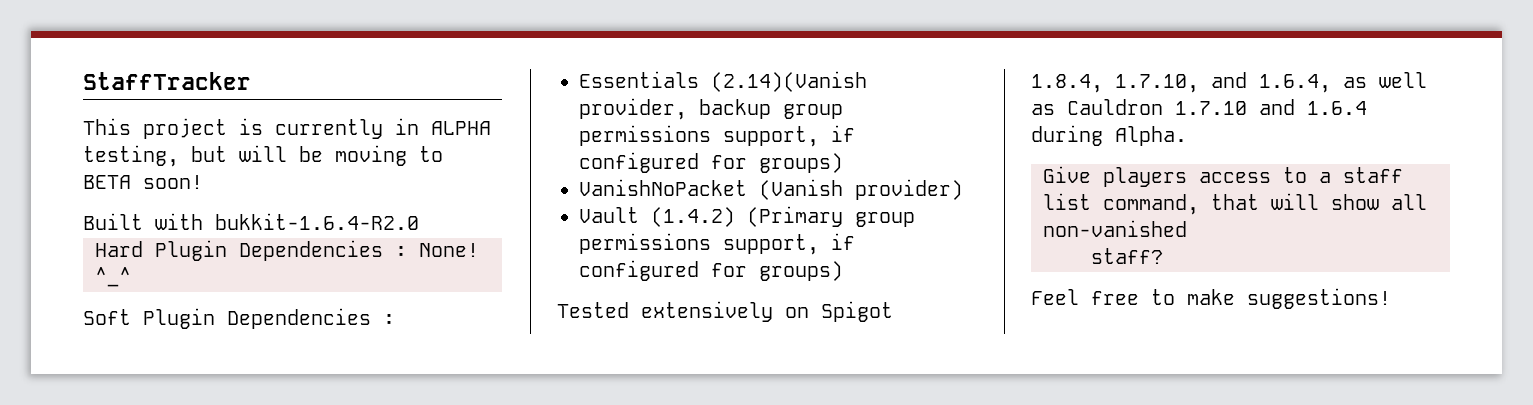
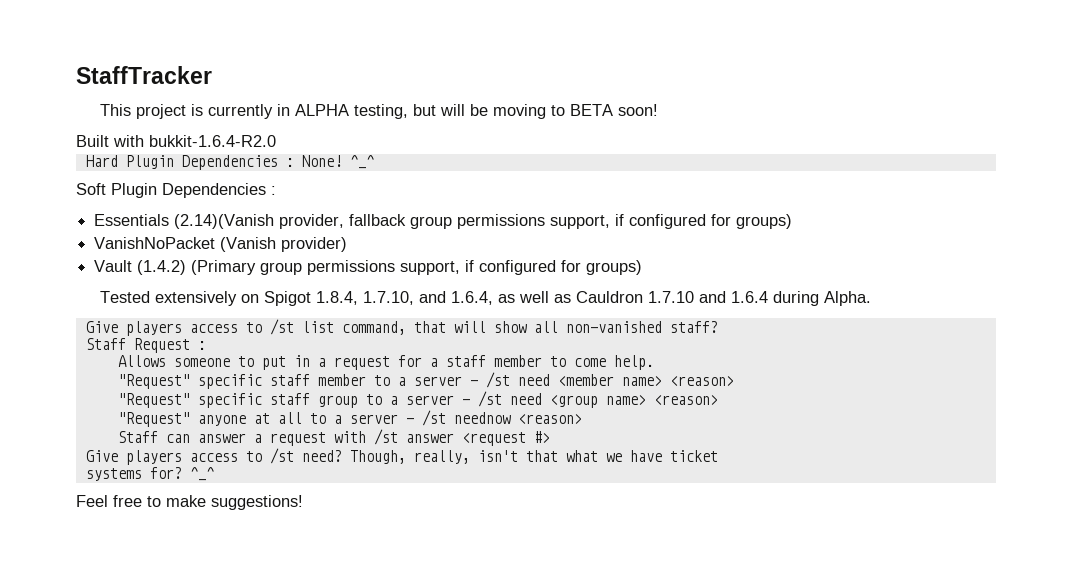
[699,99,771,119] backup -> [349,214,407,226] fallback
[1319,167,1403,183] a staff -> [269,319,294,335] /st
[1091,248,1163,264] // staff? -> [669,321,718,333] [85,338,206,353] [117,355,654,370] [117,372,734,389] [117,391,718,408] [117,410,582,427] [117,429,550,446] [85,448,718,465] [85,467,214,481] staff? // Staff Request : // Allows someone to put in a request for a staff member to come help. // "Request" specific staff member to a server - /st need <member name> <reason> // "Request" specific staff group to a server - /st need <group name> <reason> // "Request" anyone at all to a server - /st neednow <reason> // Staff can answer a request with /st answer <request #> // Give players access to /st need? Though, really, isn't that what we have ticket // systems for? ^_^

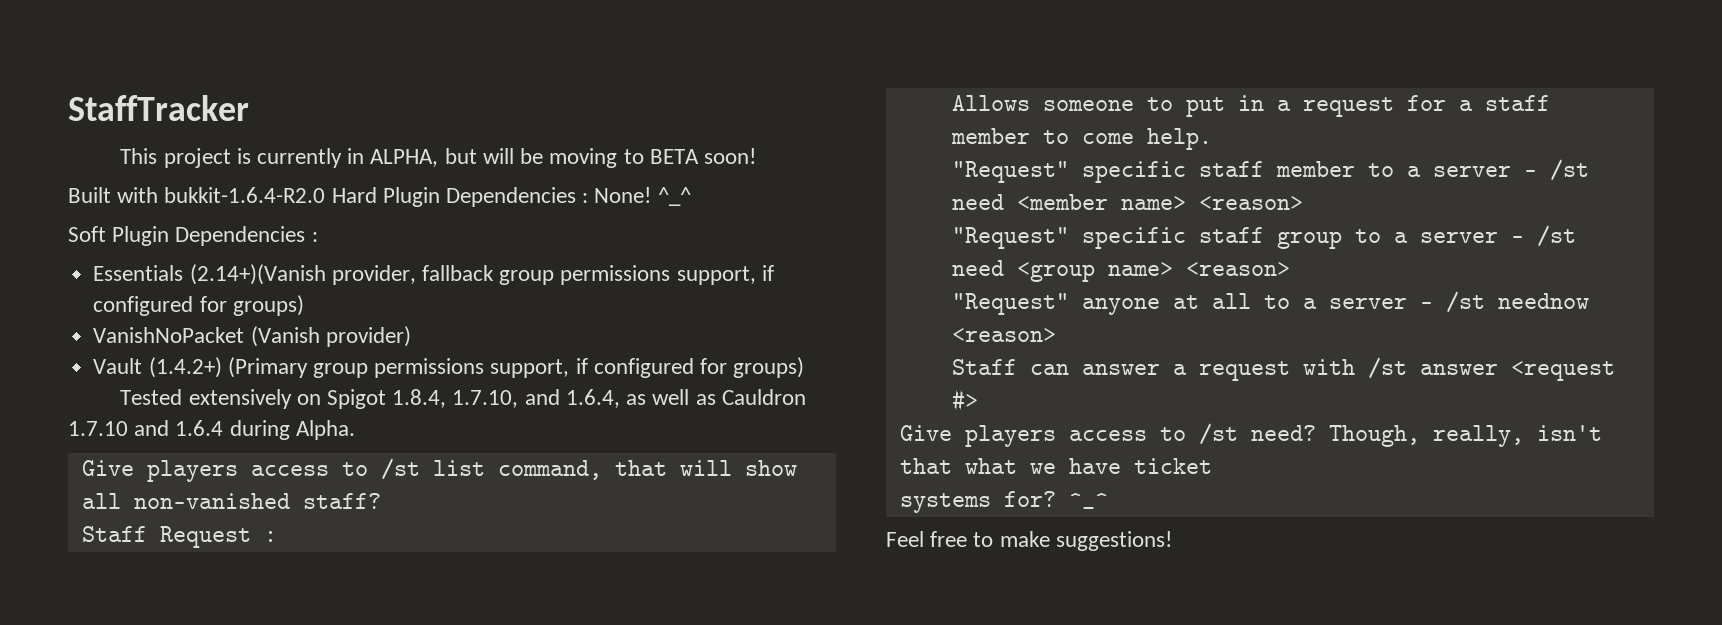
[294,104,408,119] ALPHA testing, -> [370,149,439,167] ALPHA,
(276, 141) // -> (326, 195) none
[174,214,275,229] (2.14)(Vanish -> [189,264,326,285] (2.14+)(Vanish
[137,260,187,275] (1.4.2) -> [148,357,222,378] (1.4.2+)

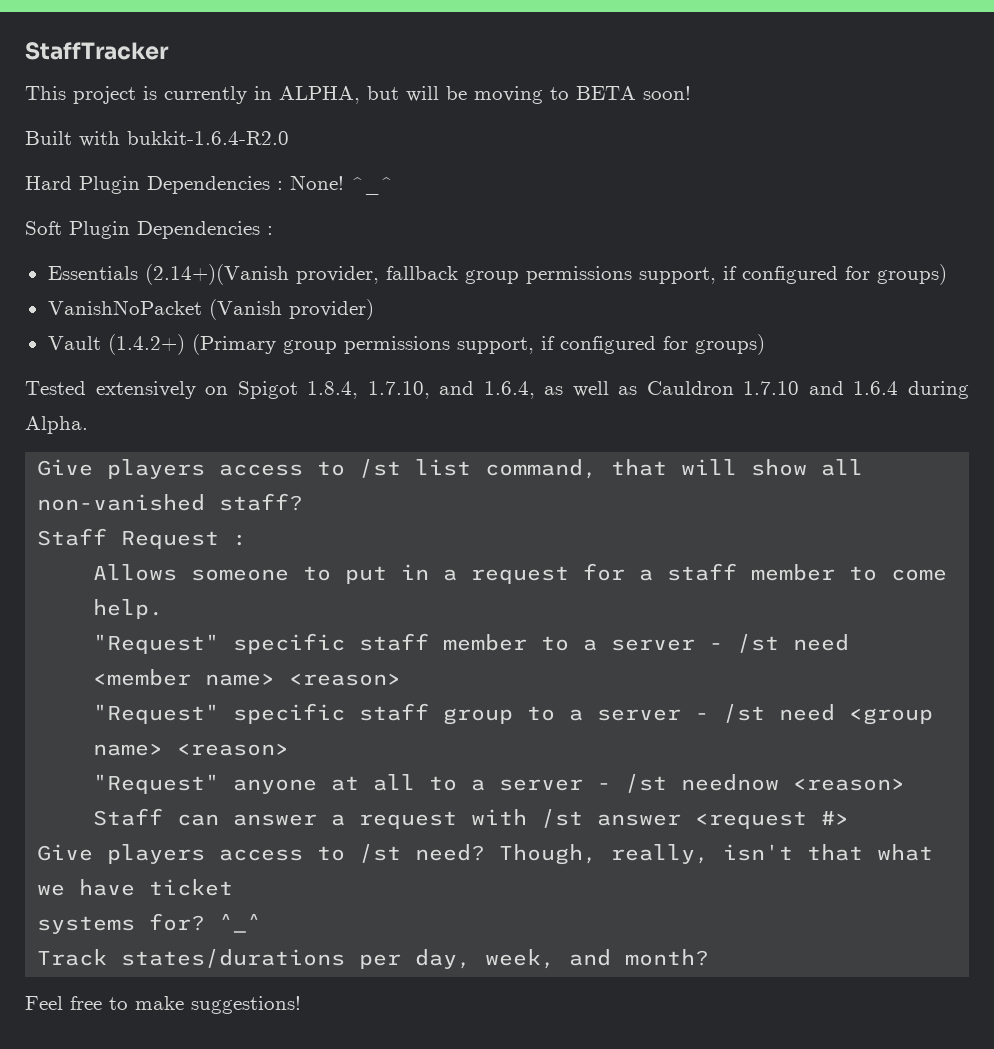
(326, 195) none -> (289, 138) //
(1108, 501) none -> [37,949,710,969] // Track states/durations per day, week, and month?

